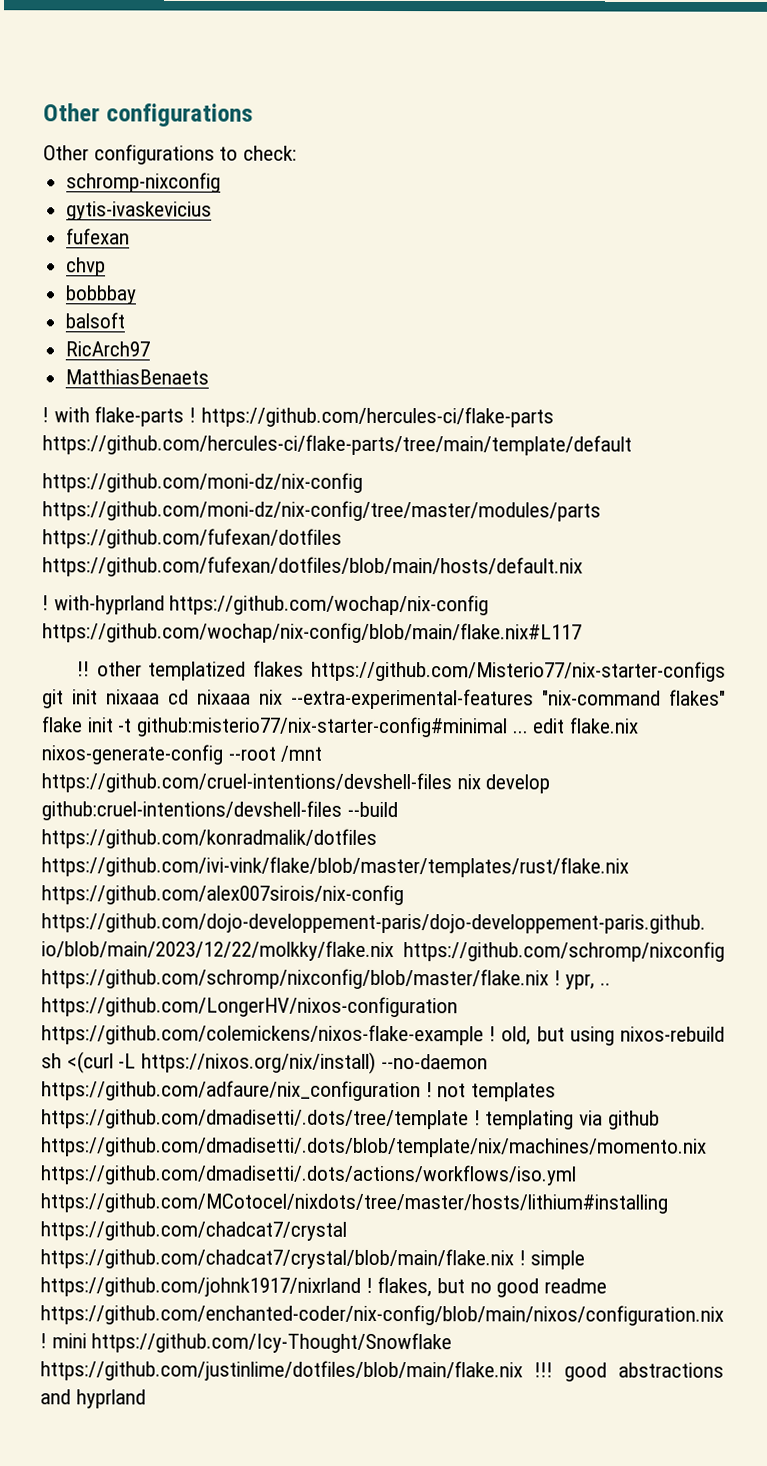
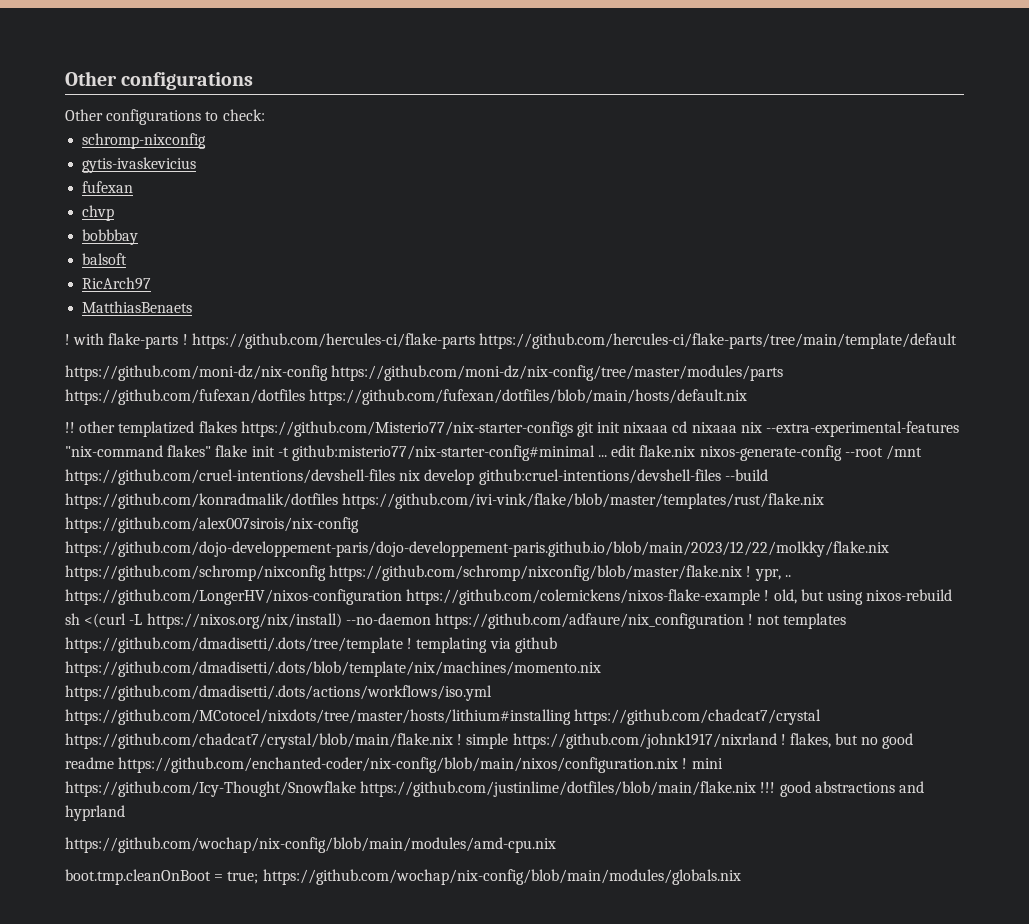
[42,594,490,616] [42,622,582,644] // ! with-hyprland https://github.com/wochap/nix-config https://github.com/wochap/nix-config/blob/main/flake.nix#L117 -> (748, 397) none
(146, 1399) none -> [65,837,556,853] [65,869,741,885] // https://github.com/wochap/nix-config/blob/main/modules/amd-cpu.nix // boot.tmp.cleanOnBoot = true; https://github.com/wochap/nix-config/blob/main/modules/globals.nix

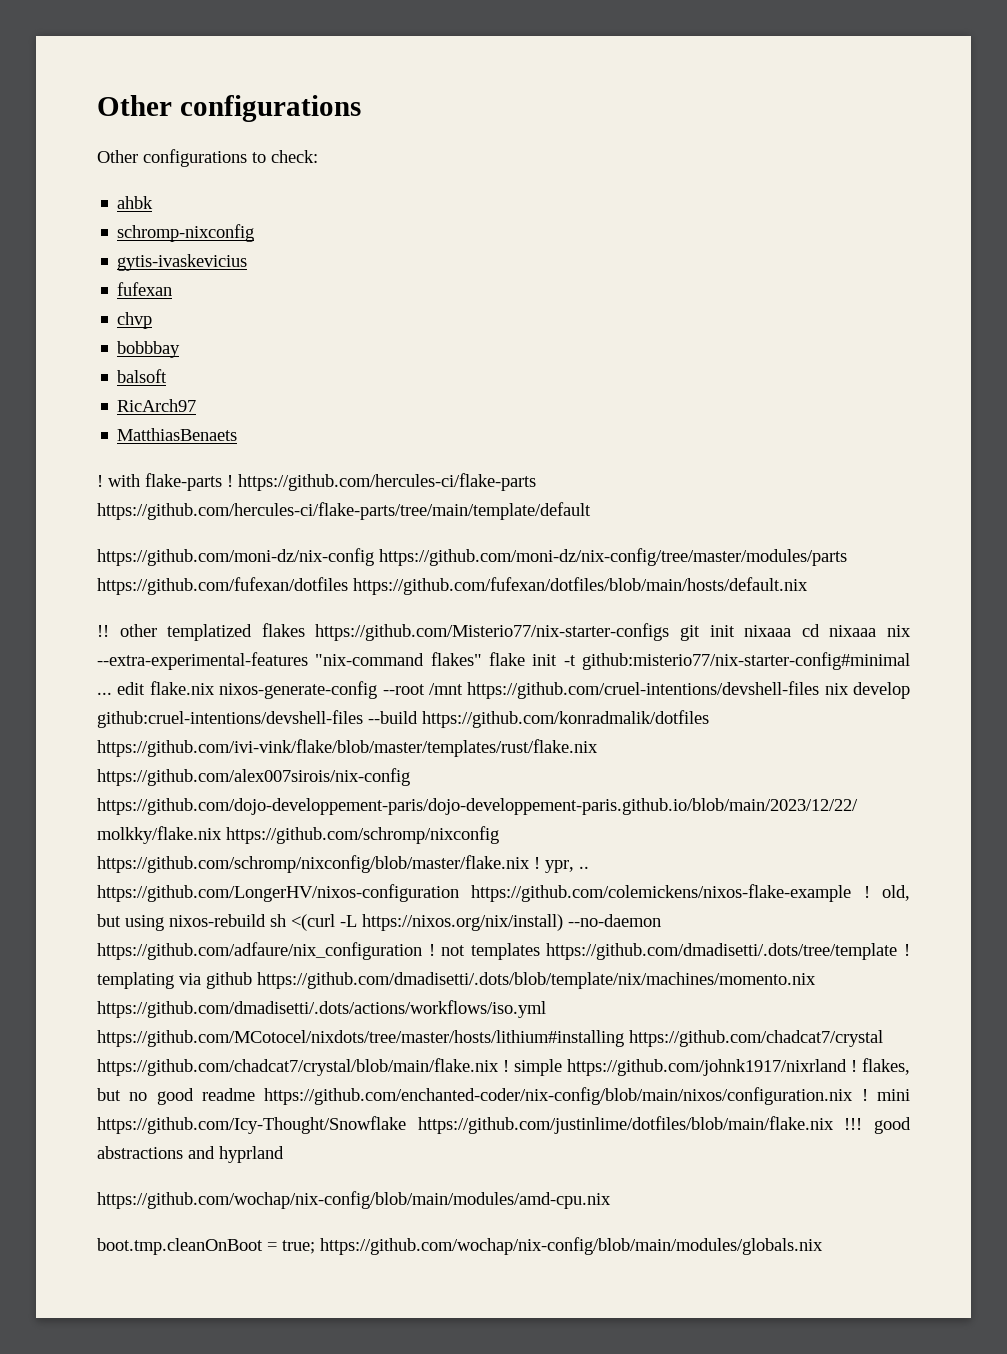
(265, 115) none -> [117,196,154,209] // ahbk

